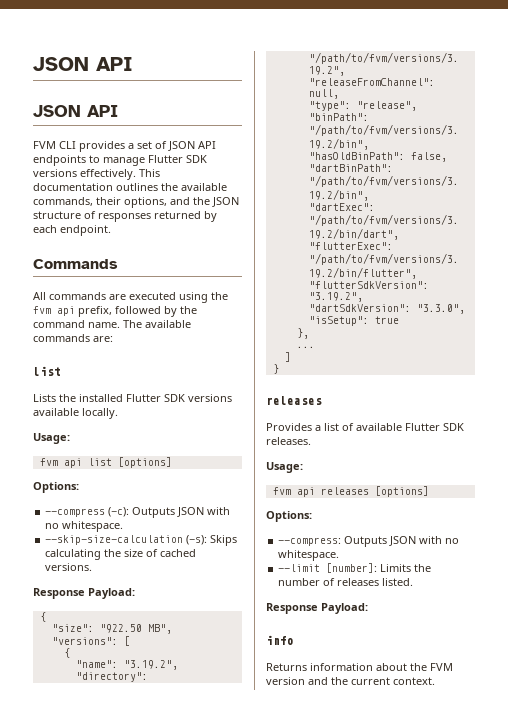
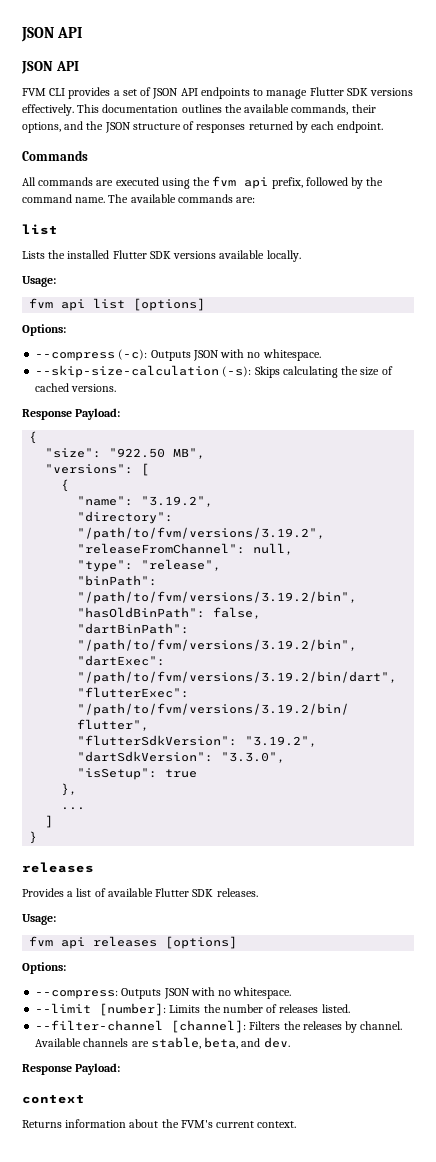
[266,603,368,614] [266,635,294,645] // Response Payload: // info -> [35,1020,403,1033] [35,1037,290,1049] [22,1063,121,1075] [22,1095,85,1104] // --filter-channel [channel]: Filters the releases by channel. Available channels are stable, beta, and dev. // Response Payload: // context
[430,663,453,671] [266,677,348,685] FVM version and the -> [180,1120,213,1128] FVM's

